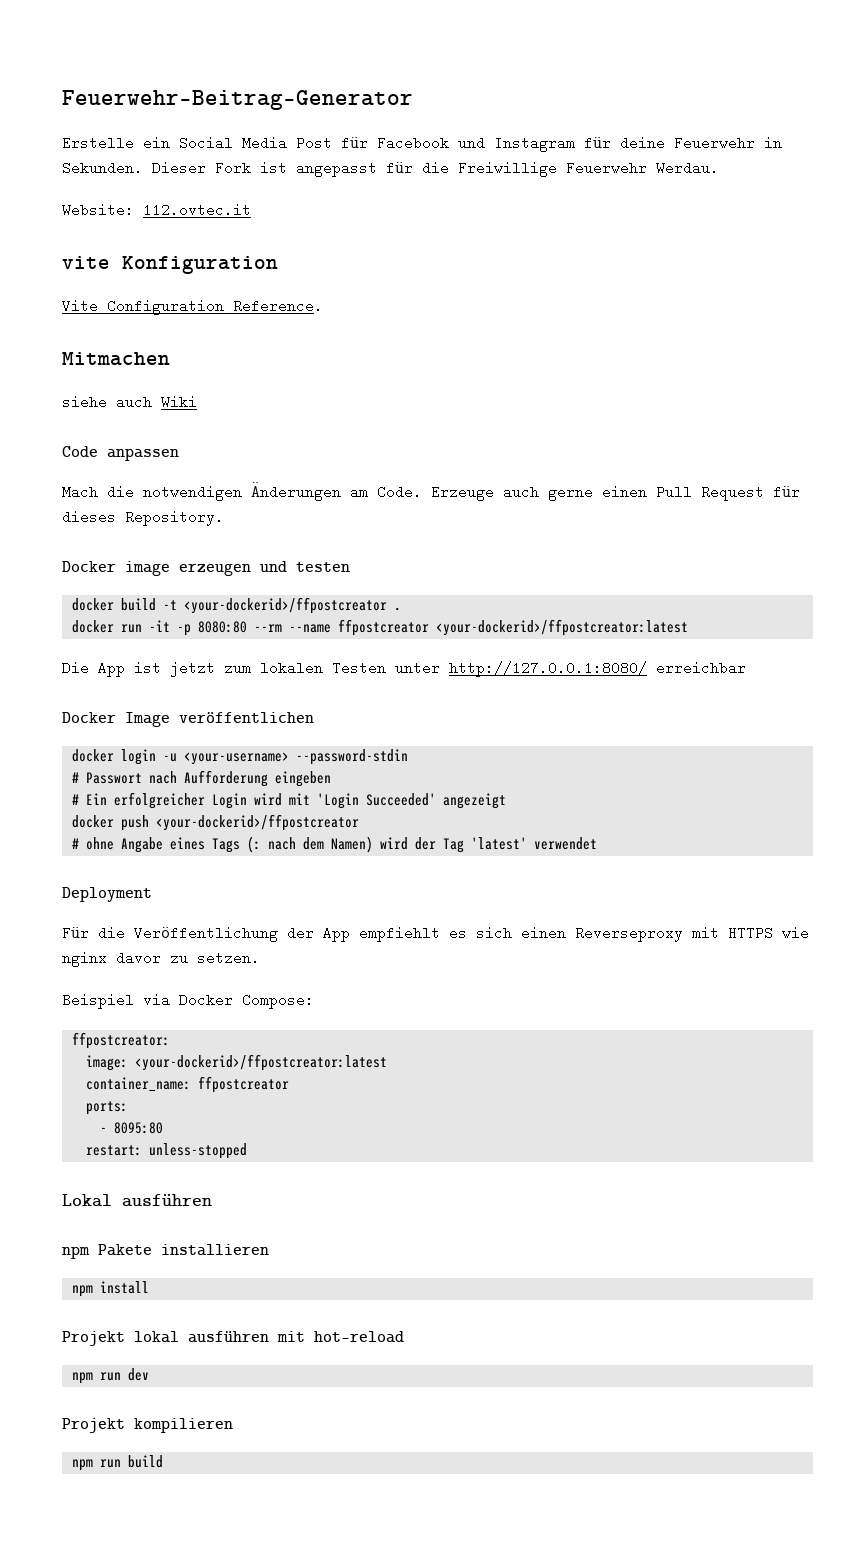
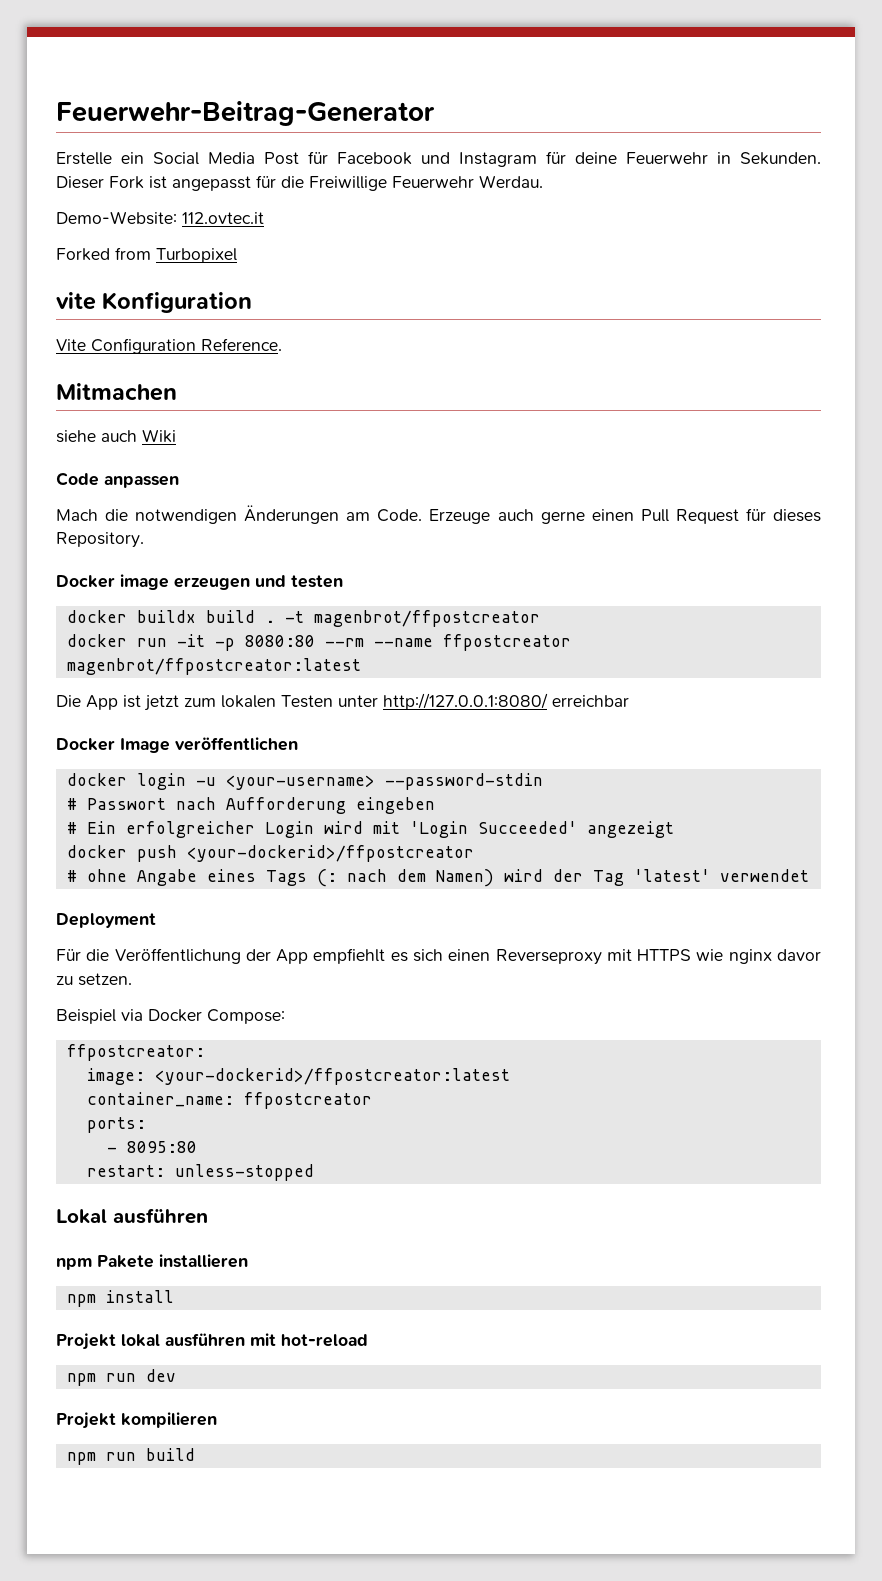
[62,203,134,217] Website: -> [56,211,177,225] Demo-Website:
(251, 210) none -> [56,247,237,263] // Forked from Turbopixel
[121,597,402,614] build -t <your-dockerid>/ffpostcreator . -> [136,610,540,627] buildx build . -t magenbrot/ffpostcreator
[436,619,689,636] <your-dockerid>/ffpostcreator:latest -> [66,658,361,675] magenbrot/ffpostcreator:latest

